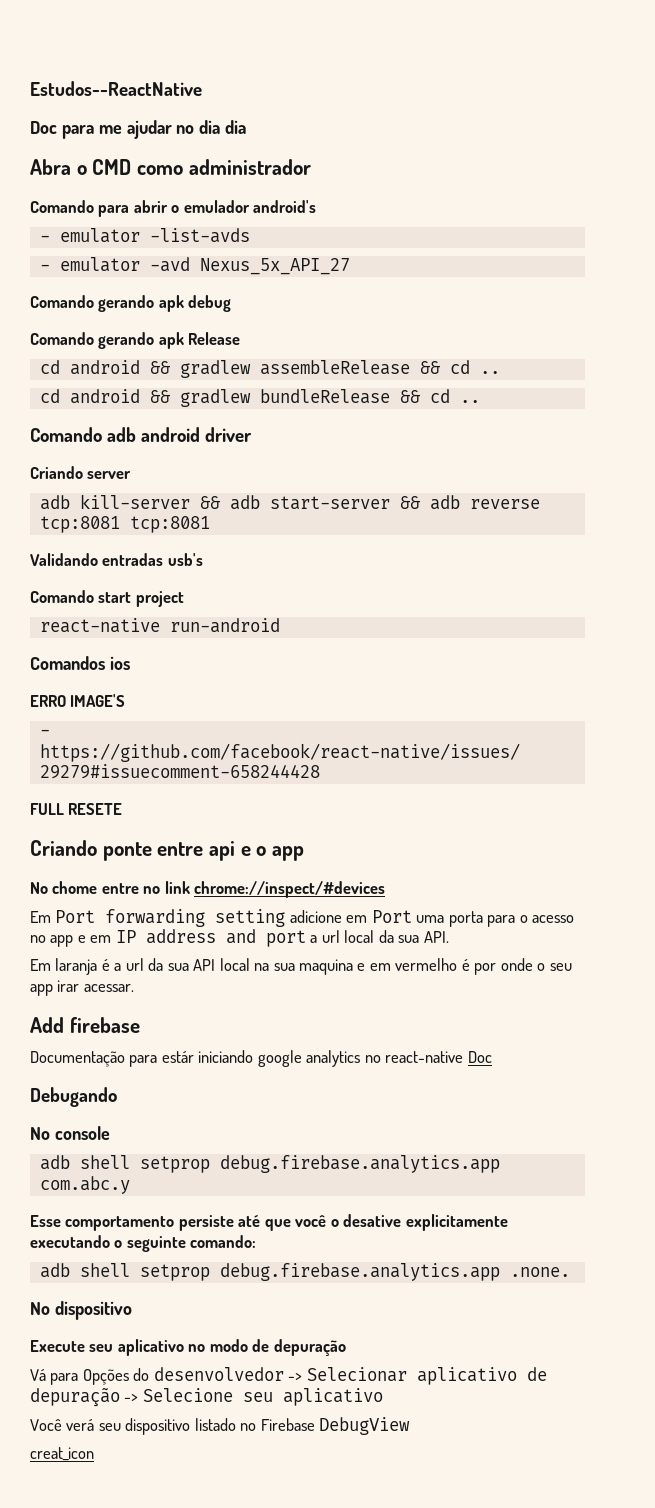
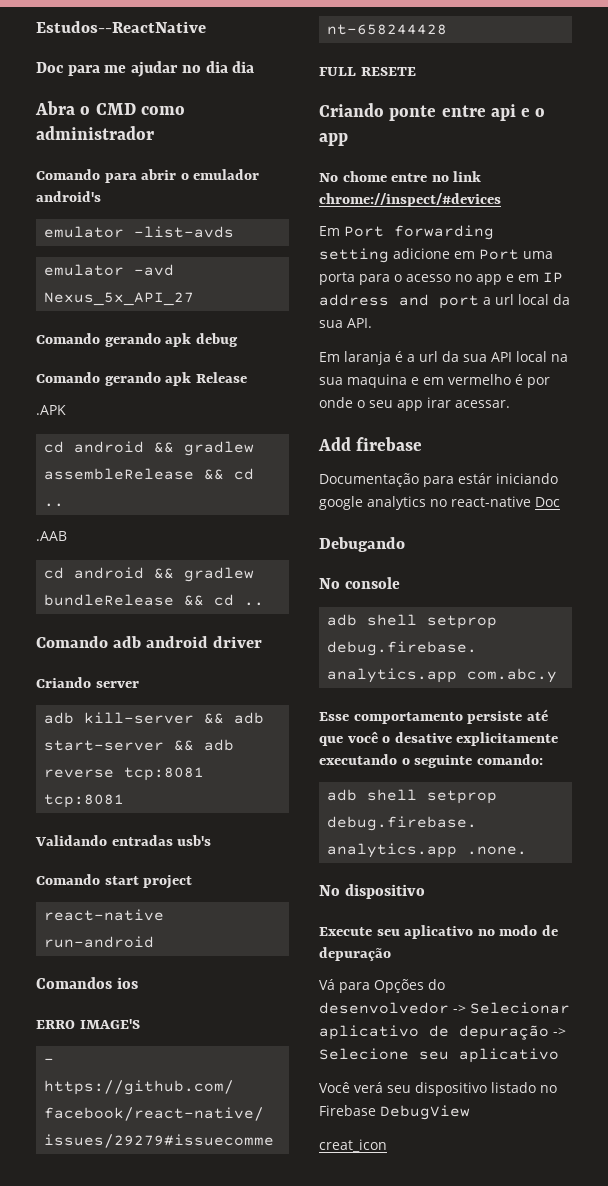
[39,235,50,242] - -> (101, 196) none
[39,264,50,271] - -> (235, 232) none
(241, 338) none -> [36,405,66,415] // .APK
(500, 372) none -> [36,531,67,541] // .AAB

